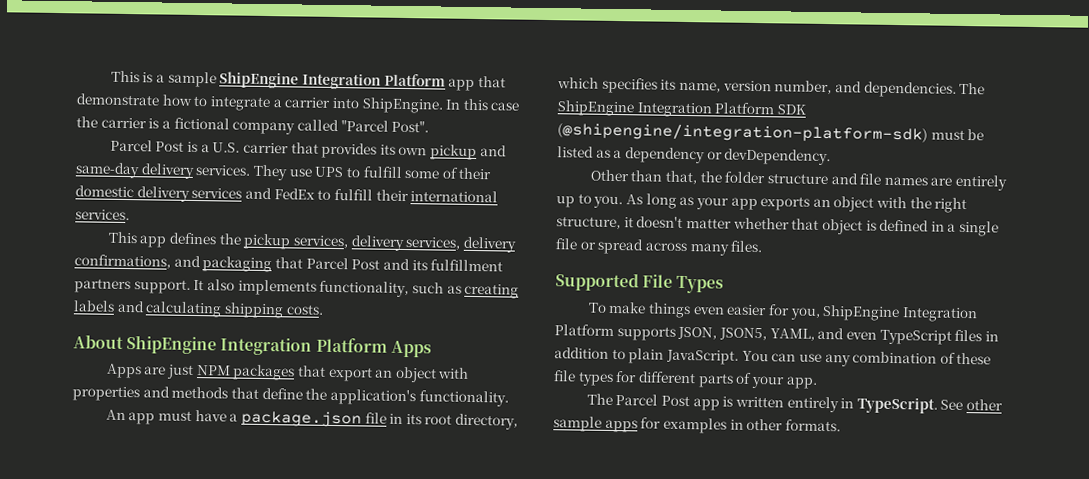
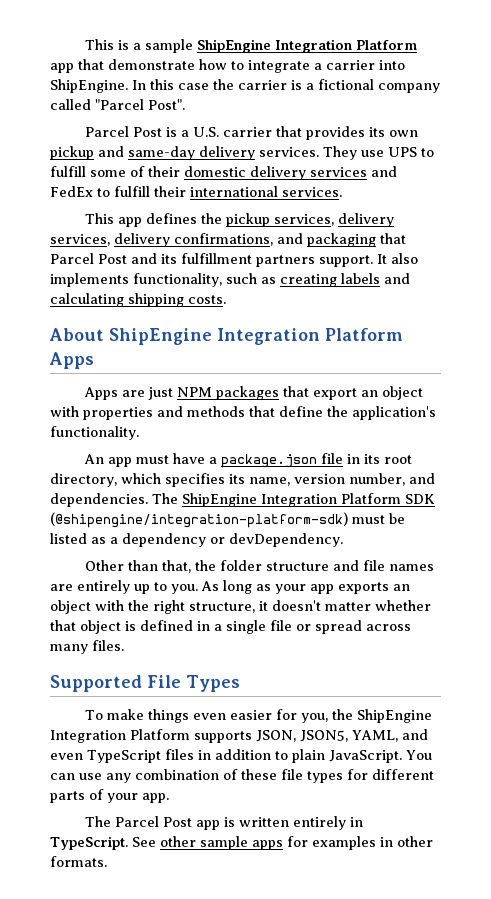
(821, 313) none -> [331,709,353,720] the

